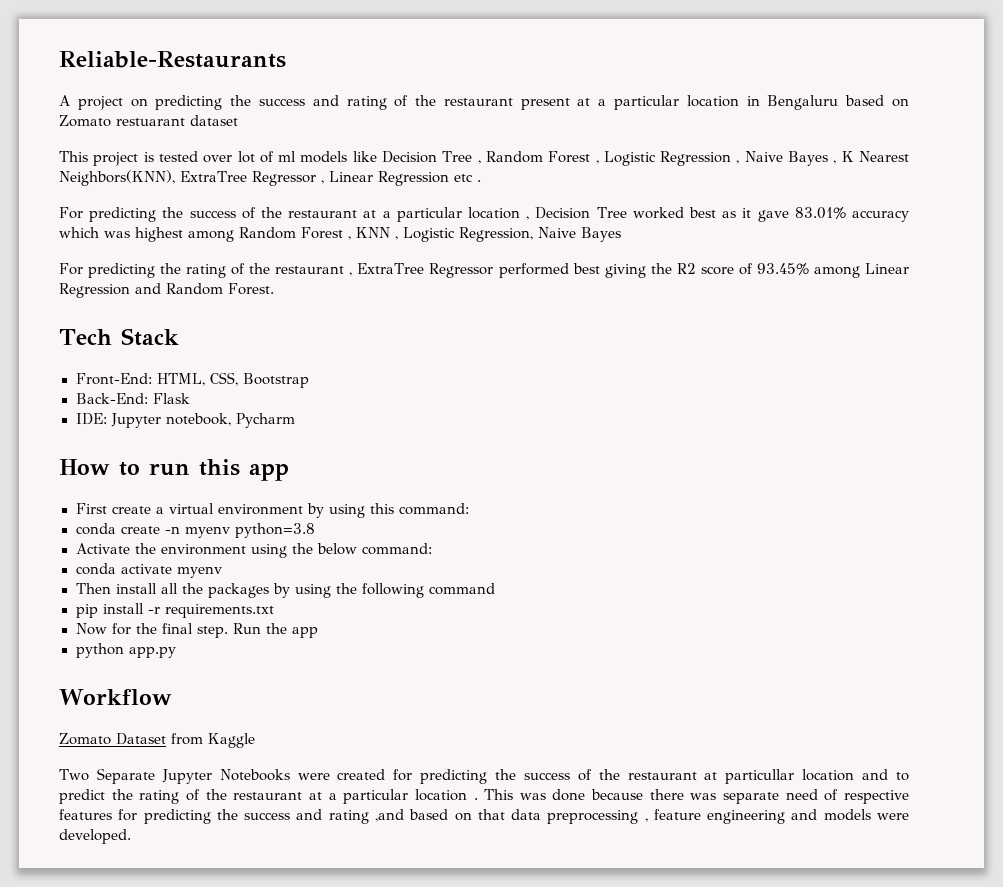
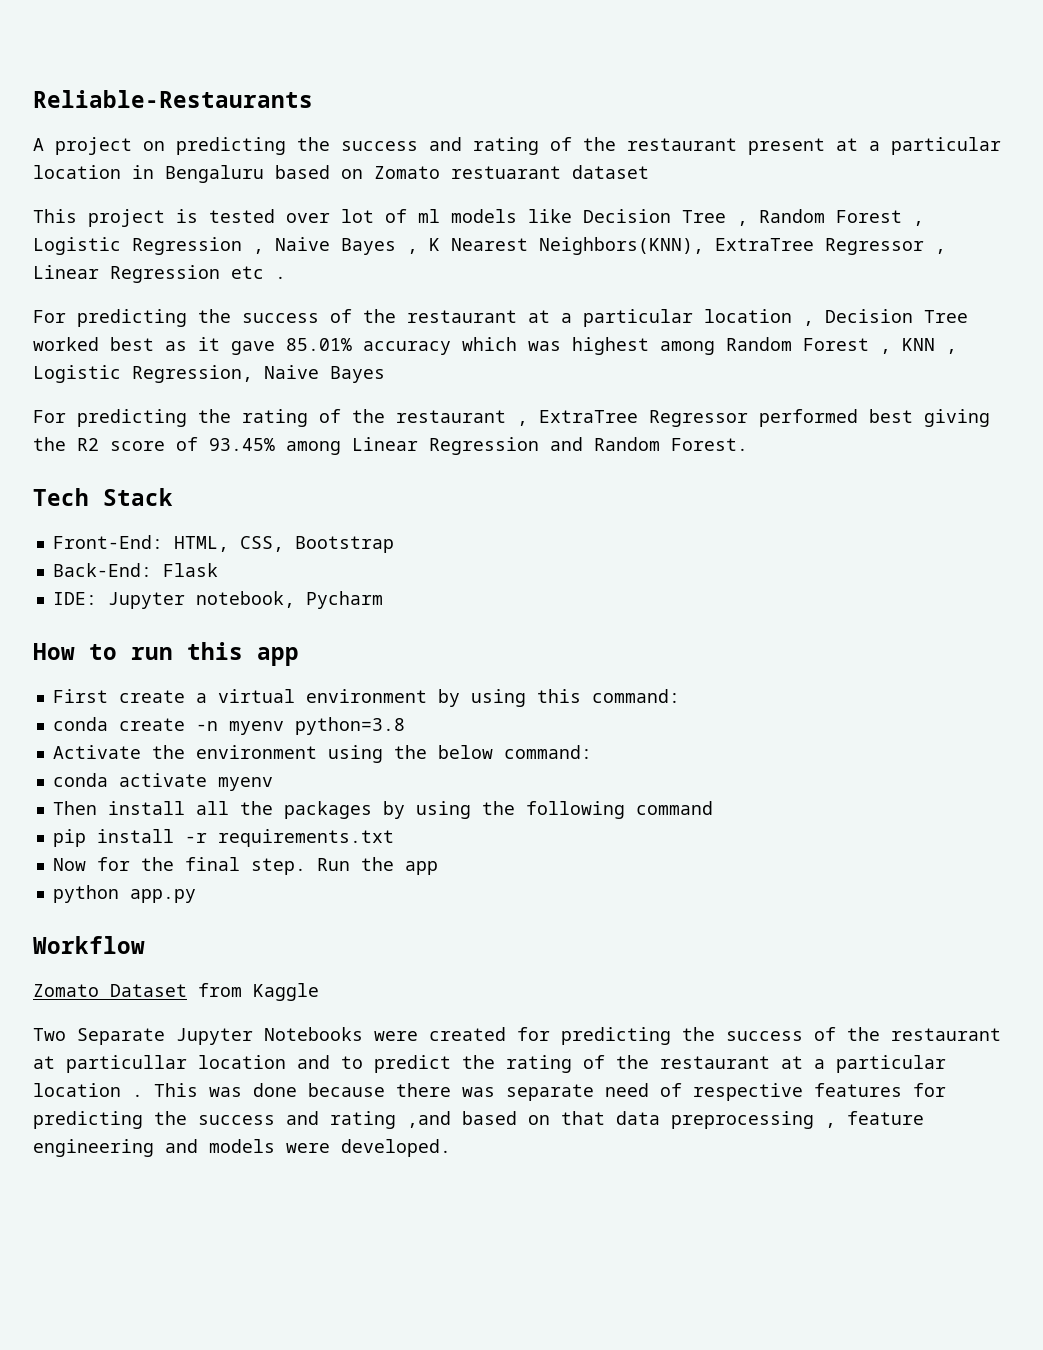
[794,207,846,219] 83.01% -> [286,338,352,351] 85.01%

